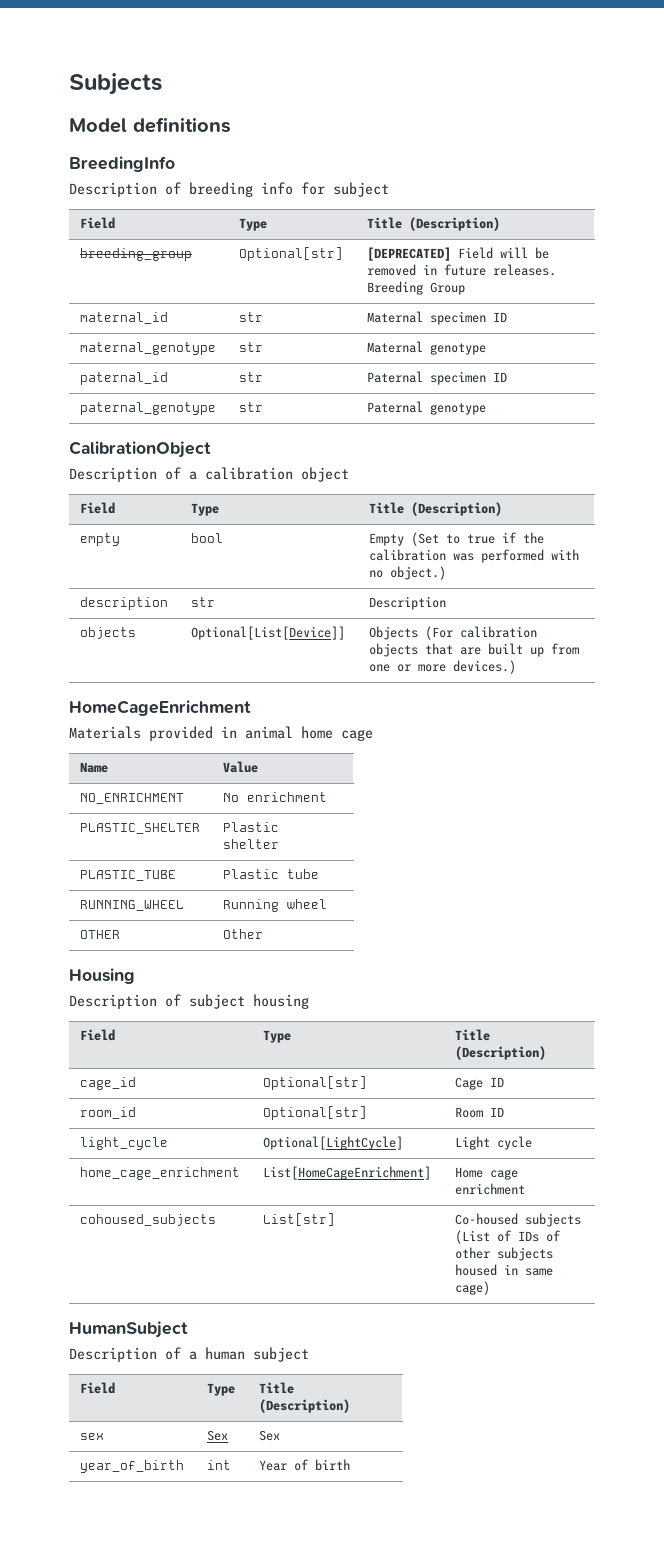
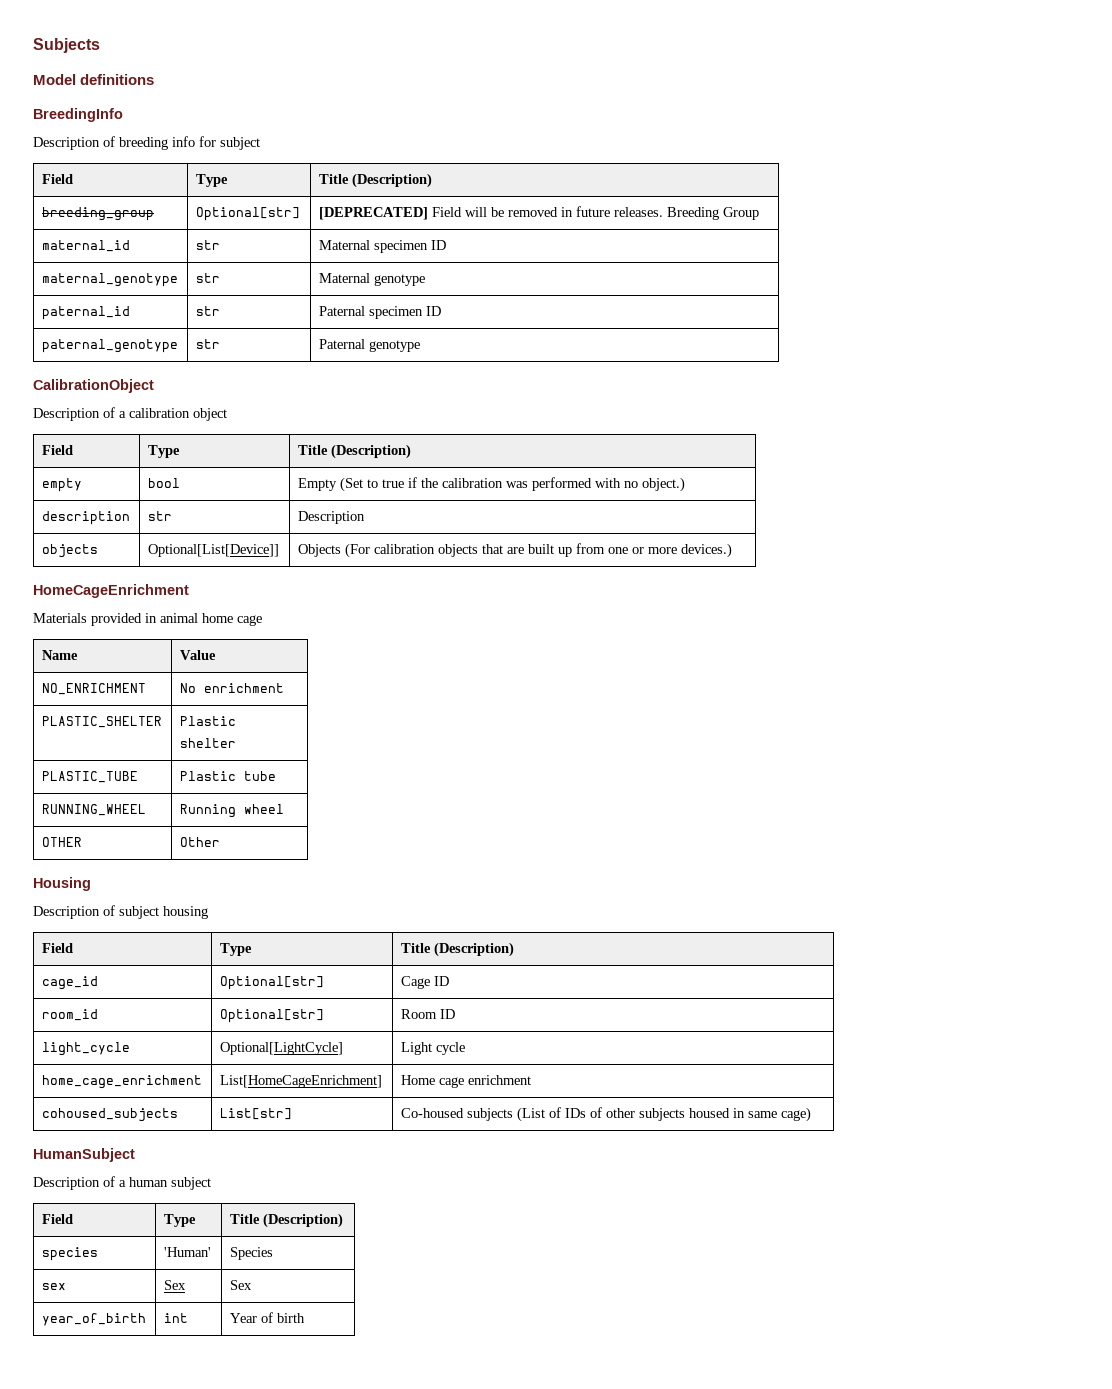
(351, 1406) none -> [41,1247,98,1261] [163,1247,211,1257] [229,1247,273,1260] // species | 'Human' | Species

